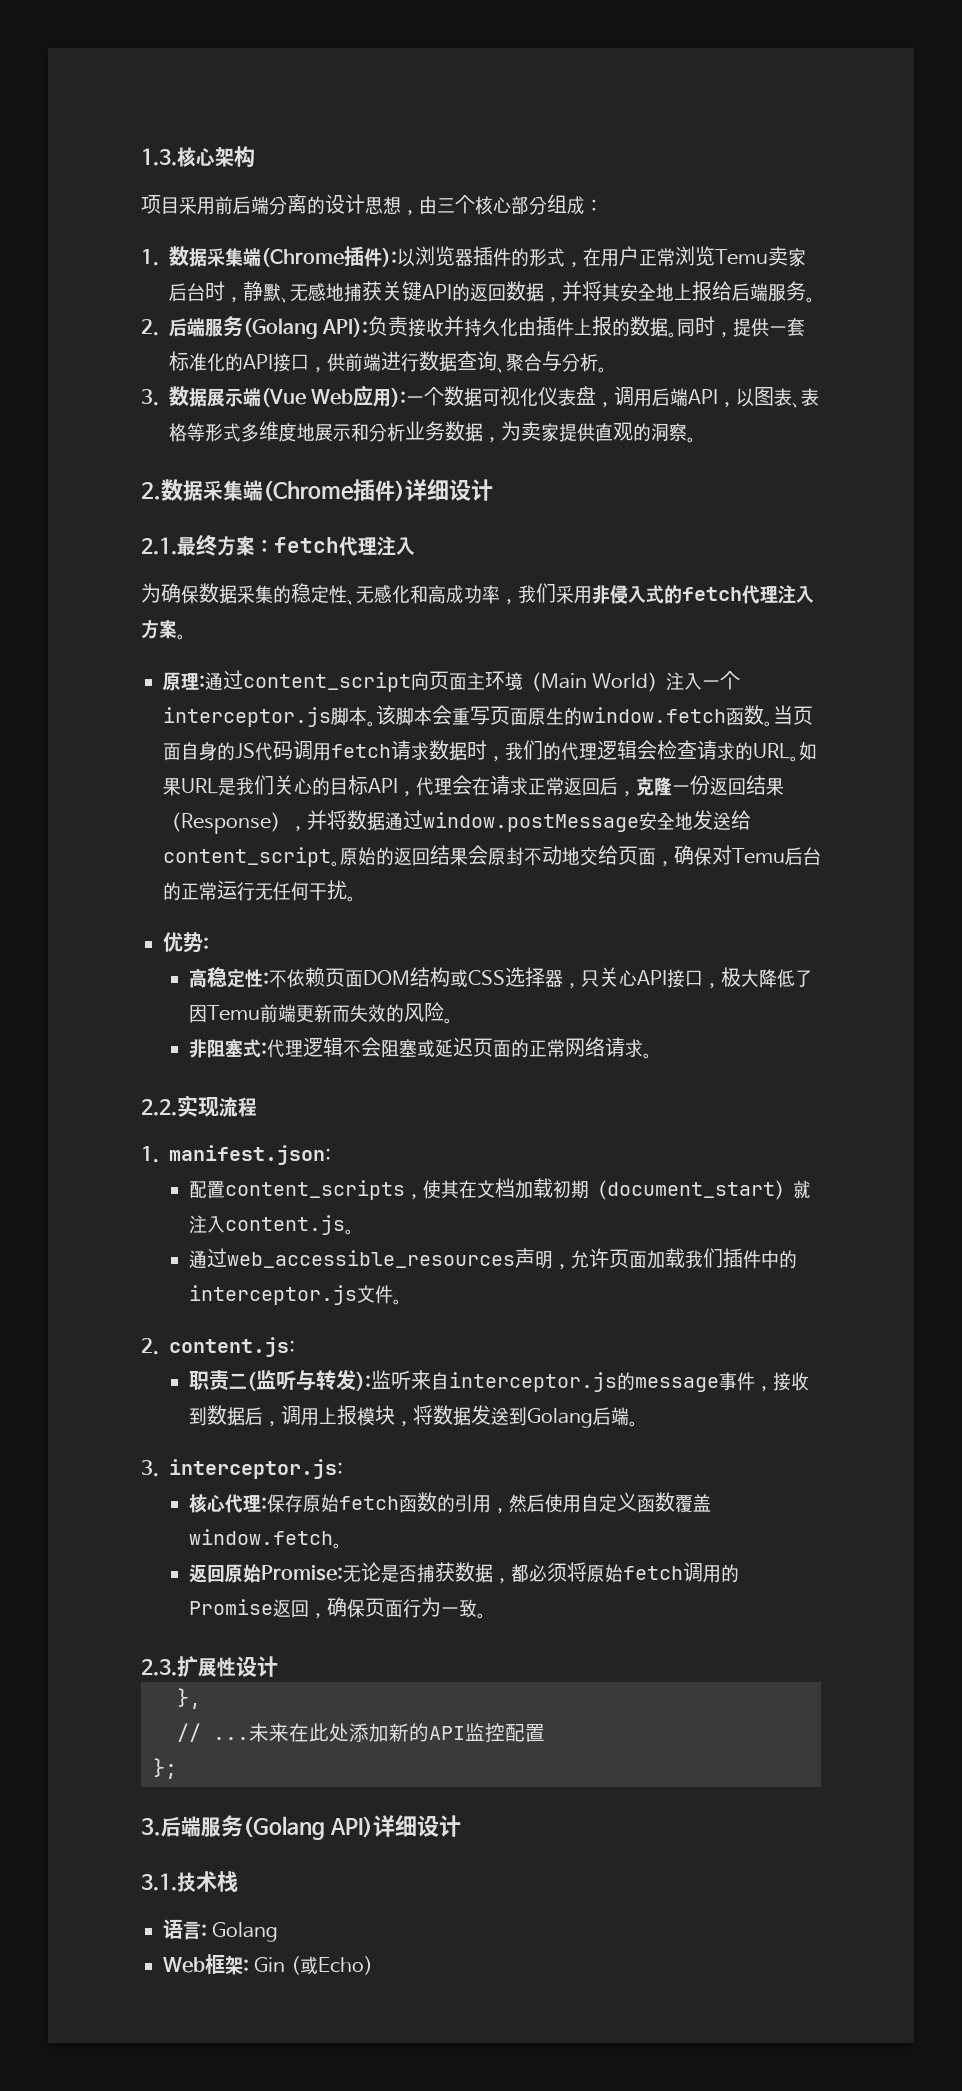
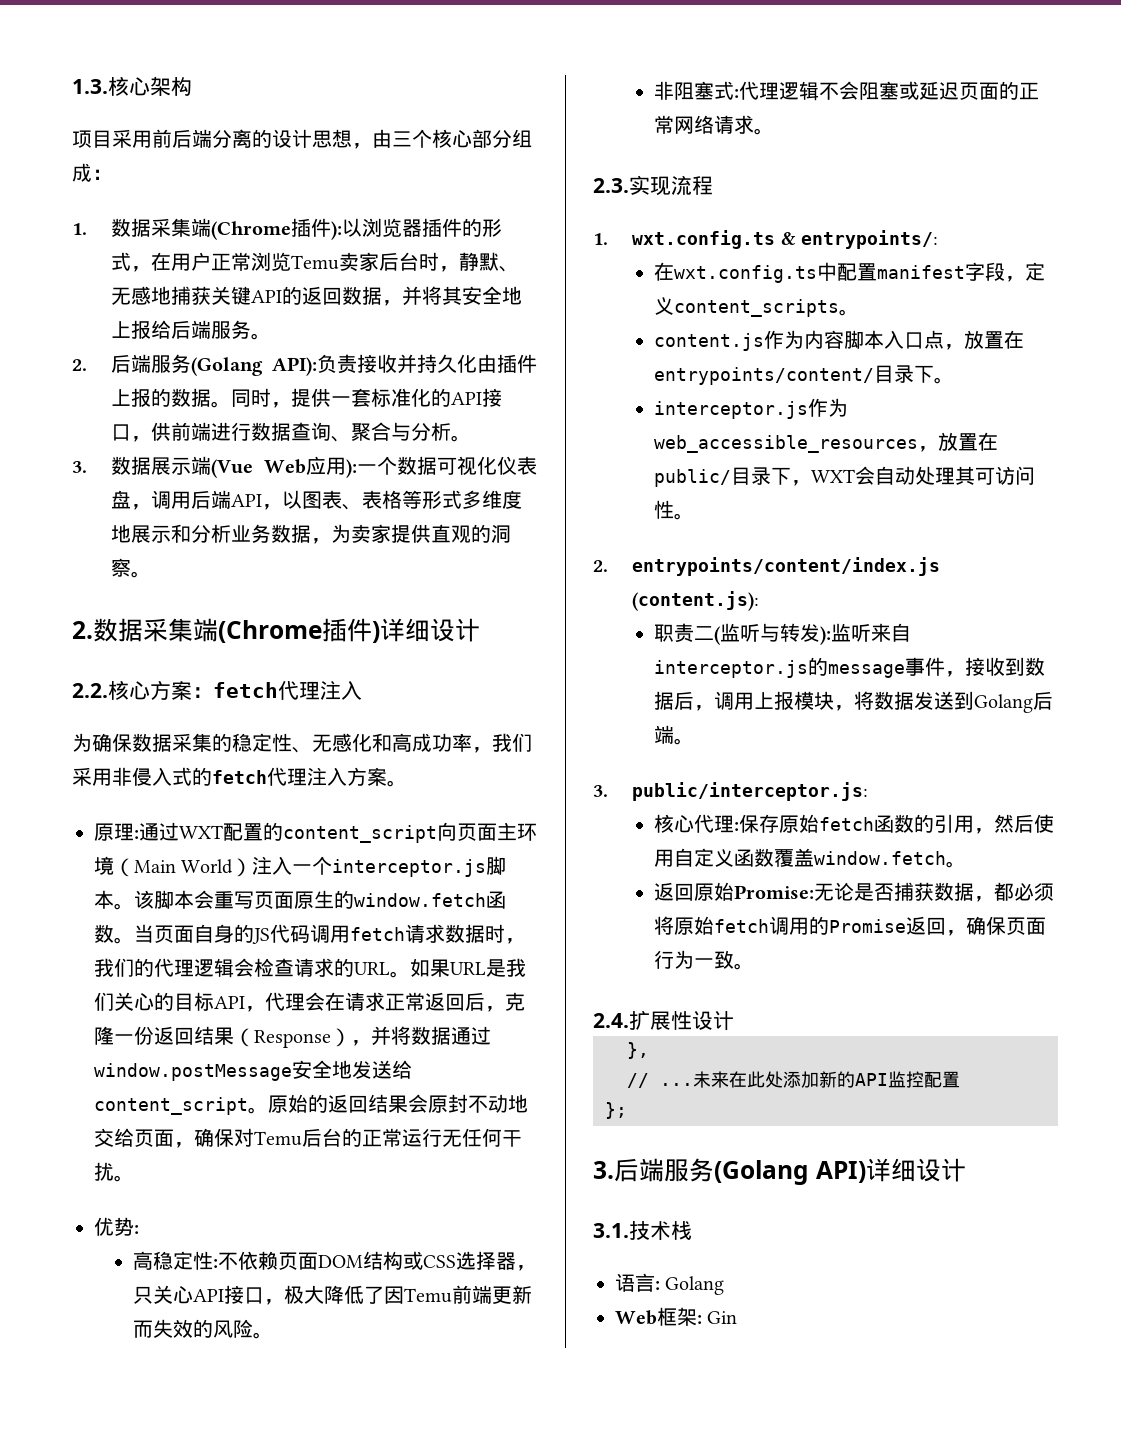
[141,535,217,556] 2.1.最终 -> [72,680,150,700] 2.2.核心
(243, 680) none -> [179,822,283,841] WXT配置的
[141,1099,177,1116] 2.2. -> [593,178,629,193] 2.3.
[169,1145,331,1165] [189,1178,812,1200] [189,1215,355,1235] [189,1248,798,1270] [189,1285,403,1305] [141,1337,295,1357] manifest.json: // 配置content_scripts，使其在文档加载初期（document_start）就注入content.js。 // 通过web_accessible_resources声明，允许页面加载我们插件中的interceptor.js文件。 // 2. content.js: -> [632,230,939,249] [654,262,1046,283] [654,297,860,317] [654,330,1025,351] [654,365,955,385] [654,398,849,419] [654,432,999,453] [654,466,1036,487] [654,500,695,520] [593,557,941,576] [632,591,760,611] wxt.config.ts & entrypoints/: // 在wxt.config.ts中配置manifest字段，定义content_scripts。 // content.js作为内容脚本入口点，放置在entrypoints/content/目录下。 // interceptor.js作为web_accessible_resources，放置在public/目录下，WXT会自动处理其可访问性。 // 2. entrypoints/content/index.js (content.js):
[169,1459,343,1479] interceptor.js: -> [632,782,869,801] public/interceptor.js:
[141,1659,177,1676] 2.3. -> [593,1013,629,1028] 2.4.
[290,1956,373,1975] (或Echo) -> (738, 1317) none

